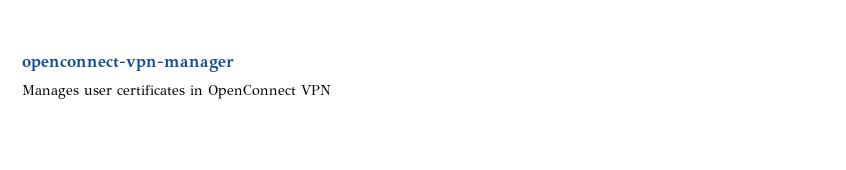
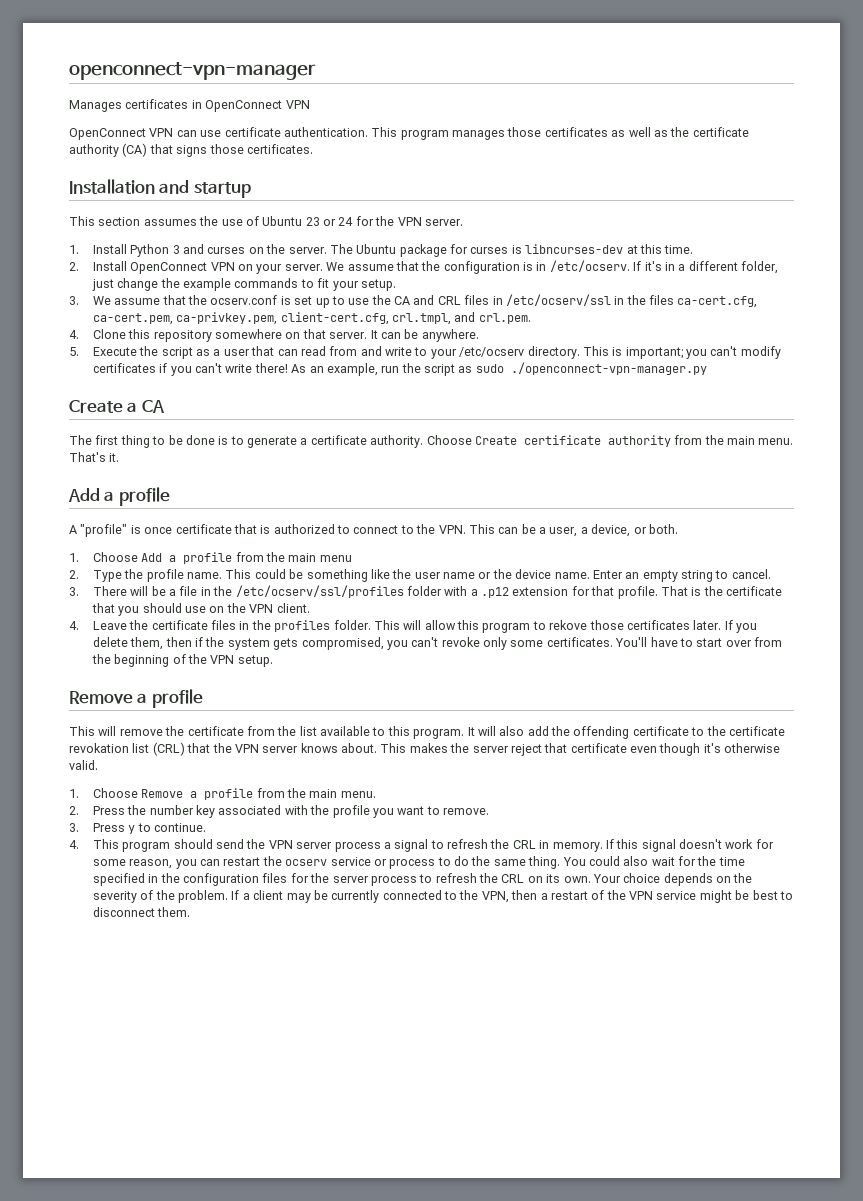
[84,88,112,95] user -> (122, 106) none
(331, 90) none -> [69,127,749,140] [69,143,313,157] [69,179,251,198] [69,216,463,226] [69,244,694,257] [69,260,779,274] [91,278,396,291] [69,294,758,308] [92,312,531,325] [69,329,479,342] [69,346,781,359] [92,362,707,376] [69,400,164,413] [69,435,794,448] [69,452,120,462] [68,487,170,506] [69,524,678,537] [69,552,352,564] [69,569,771,582] [69,585,783,599] [91,603,310,616] [69,620,758,633] [92,637,783,650] [91,654,273,667] [69,689,203,708] [69,726,785,739] [69,742,781,756] [69,760,98,770] [69,788,376,800] [69,805,490,818] [69,823,207,834] [69,839,774,852] [92,856,745,869] [92,873,753,886] [92,890,793,903] [92,907,191,917] // OpenConnect VPN can use certificate authentication. This program manages those certificates as well as the certificate authority (CA) that signs those certificates. // Installation and startup // This section assumes the use of Ubuntu 23 or 24 for the VPN server. // 1. Install Python 3 and curses on the server. The Ubuntu package for curses is libncurses-dev at this time. // 2. Install OpenConnect VPN on your server. We assume that the configuration is in /etc/ocserv. If it's in a different folder, just change the example commands to fit your setup. // 3. We assume that the ocserv.conf is set up to use the CA and CRL files in /etc/ocserv/ssl in the files ca-cert.cfg, ca-cert.pem, ca-privkey.pem, client-cert.cfg, crl.tmpl, and crl.pem. // 4. Clone this repository somewhere on that server. It can be anywhere. // 5. Execute the script as a user that can read from and write to your /etc/ocserv directory. This is important; you can't modify certificates if you can't write there! As an example, run the script as sudo ./openconnect-vpn-manager.py // Create a CA // The first thing to be done is to generate a certificate authority. Choose Create certificate authority from the main menu. That's it. // Add a profile // A "profile" is once certificate that is authorized to connect to the VPN. This can be a user, a device, or both. // 1. Choose Add a profile from the main menu // 2. Type the profile name. This could be something like the user name or the device name. Enter an empty string to cancel. // 3. There will be a file in the /etc/ocserv/ssl/profiles folder with a .p12 extension for that profile. That is the certificate that you should use on the VPN client. // 4. Leave the certificate files in the profiles folder. This will allow this program to rekove those certificates later. If you delete them, then if the system gets compromised, you can't revoke only some certificates. You'll have to start over from the beginning of the VPN setup. // Remove a profile // This will remove the certificate from the list available to this program. It will also add the offending certificate to the certificate revokation list (CRL) that the VPN server knows about. This makes the server reject that certificate even though it's otherwise valid. // 1. Choose Remove a profile from the main menu. // 2. Press the number key associated with the profile you want to remove. // 3. Press y to continue. // 4. This program should send the VPN server process a signal to refresh the CRL in memory. If this signal doesn't work for some reason, you can restart the ocserv service or process to do the same thing. You could also wait for the time specified in the configuration files for the server process to refresh the CRL on its own. Your choice depends on the severity of the problem. If a client may be currently connected to the VPN, then a restart of the VPN service might be best to disconnect them.

